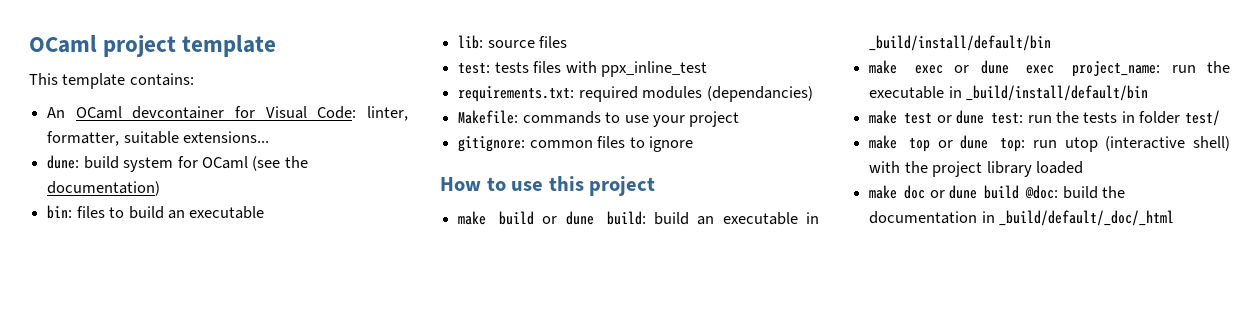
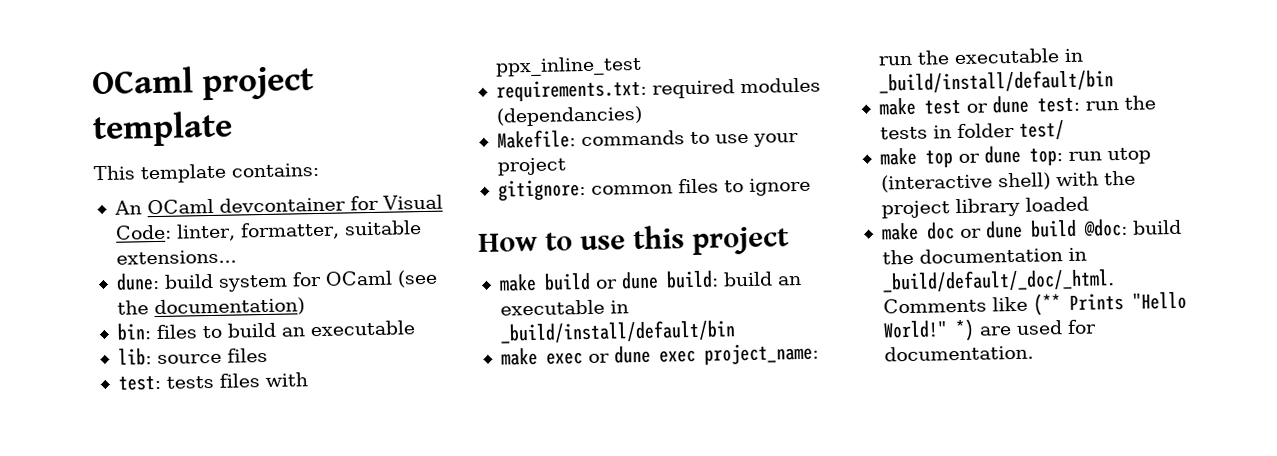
[999,210,1175,226] _build/default/_doc/_html -> [881,268,1115,293] [882,291,1187,316] [882,318,1097,342] [883,344,1034,362] _build/default/_doc/_html. Comments like (** Prints "Hello World!" *) are used for documentation.

